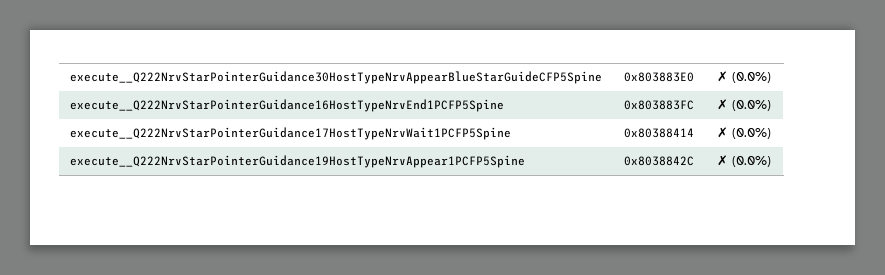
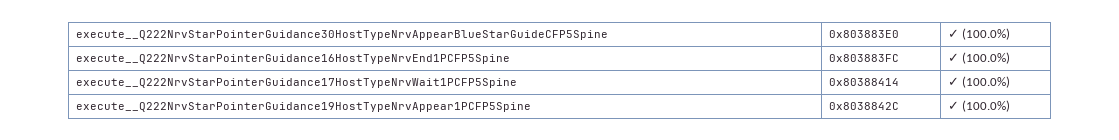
[716,71,771,83] ✗ (0.0%) -> [947,28,1011,40] ✓ (100.0%)
[716,99,771,111] ✗ (0.0%) -> [947,52,1011,64] ✓ (100.0%)
[716,127,771,139] ✗ (0.0%) -> [947,76,1011,88] ✓ (100.0%)
[716,155,771,167] ✗ (0.0%) -> [947,100,1011,112] ✓ (100.0%)

